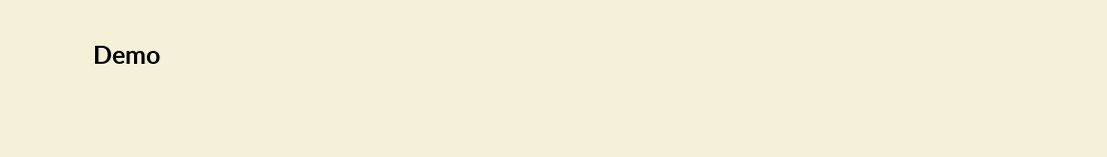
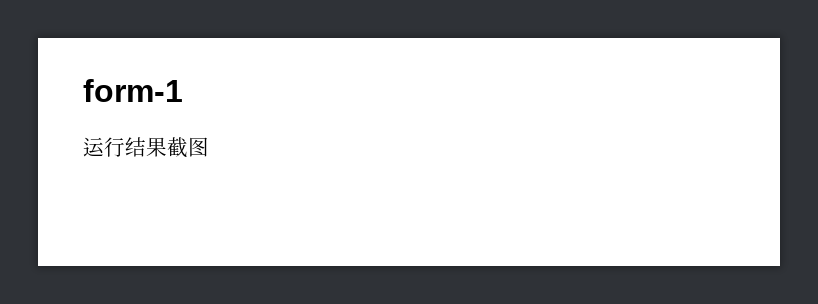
[93,45,161,64] Demo -> [83,79,183,102] [83,137,209,158] form-1 // 运行结果截图

